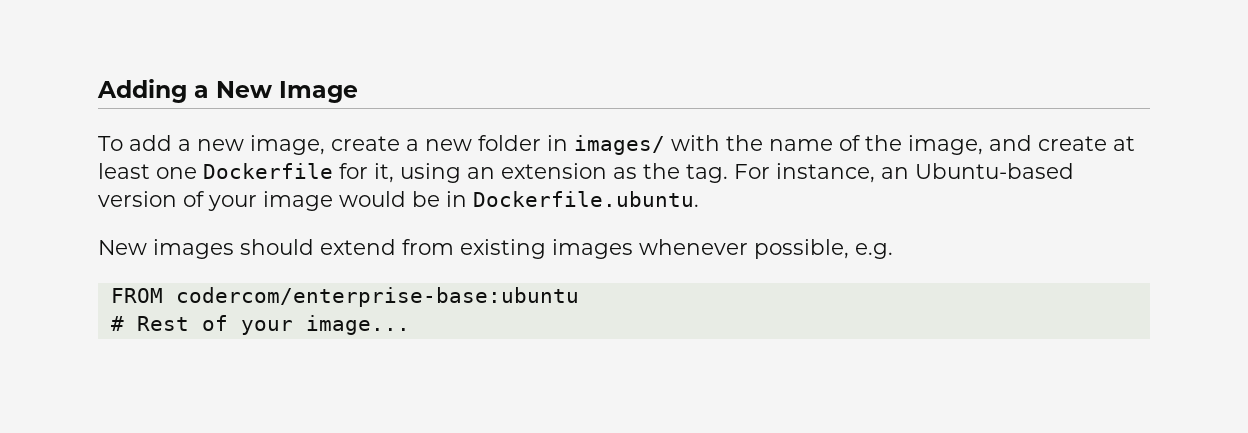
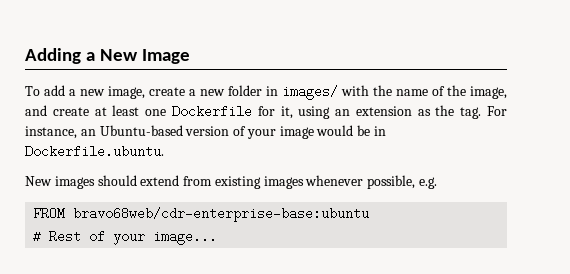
[175,287,579,307] codercom/enterprise-base:ubuntu -> [73,207,370,222] bravo68web/cdr-enterprise-base:ubuntu

